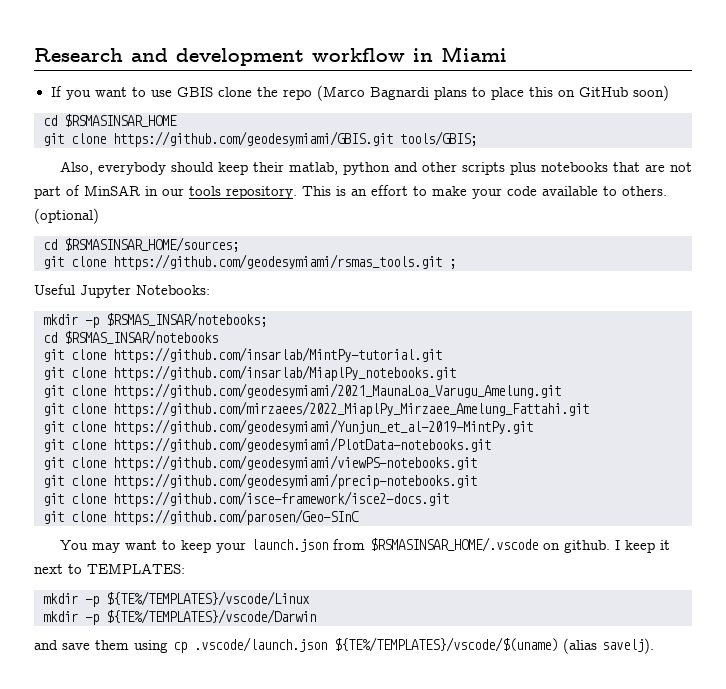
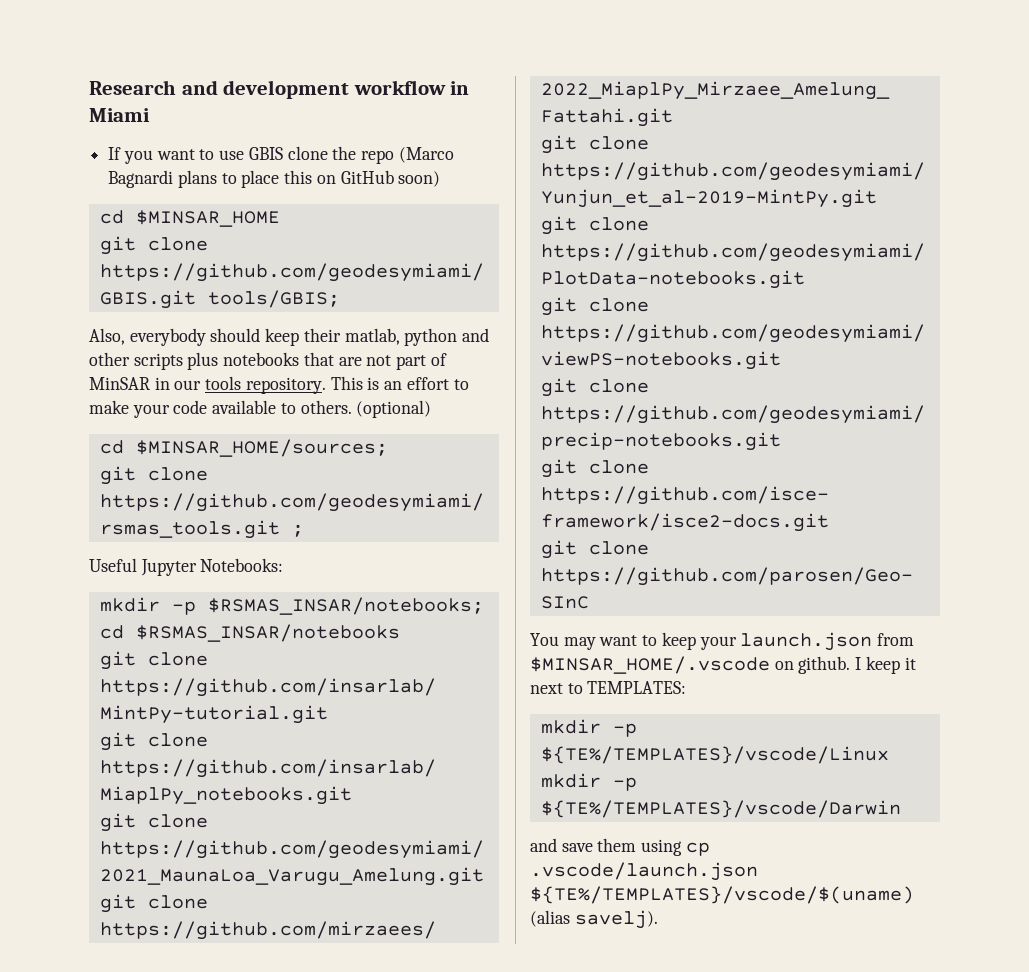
[64,114,177,127] $RSMASINSAR_HOME -> [135,210,280,227] $MINSAR_HOME
[64,237,239,252] $RSMASINSAR_HOME/sources; -> [135,439,388,457] $MINSAR_HOME/sources;
[369,537,538,552] $RSMASINSAR_HOME/.vscode -> [530,656,770,674] $MINSAR_HOME/.vscode

